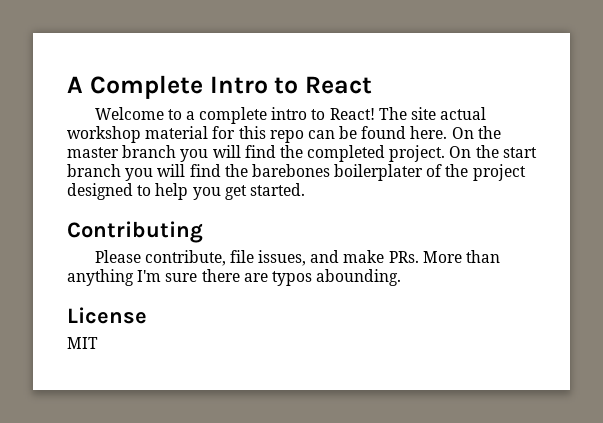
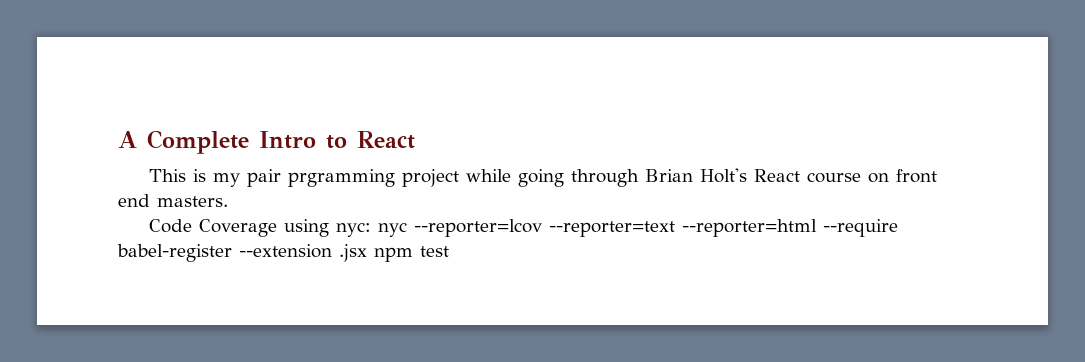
[94,107,487,124] [67,126,501,143] [67,145,537,162] [67,164,526,181] [67,183,305,200] [67,221,203,243] [94,250,500,266] [67,269,402,286] [67,307,147,324] [67,337,98,349] Welcome to a complete intro to React! The site actual workshop material for this repo can be found here. On the master branch you will find the completed project. On the start branch you will find the barebones boilerplater of the project designed to help you get started. // Contributing // Please contribute, file issues, and make PRs. More than anything I'm sure there are typos abounding. // License // MIT -> [148,168,937,187] [118,194,228,207] [148,219,898,237] [117,244,449,262] This is my pair prgramming project while going through Brian Holt's React course on front end masters. // Code Coverage using nyc: nyc --reporter=lcov --reporter=text --reporter=html --require babel-register --extension .jsx npm test

